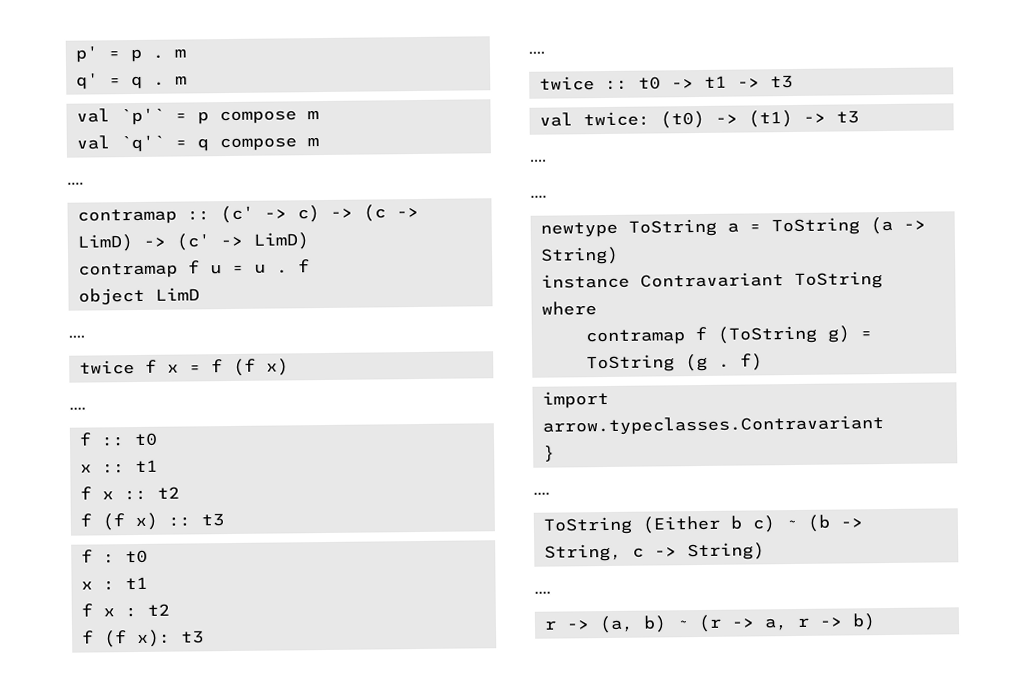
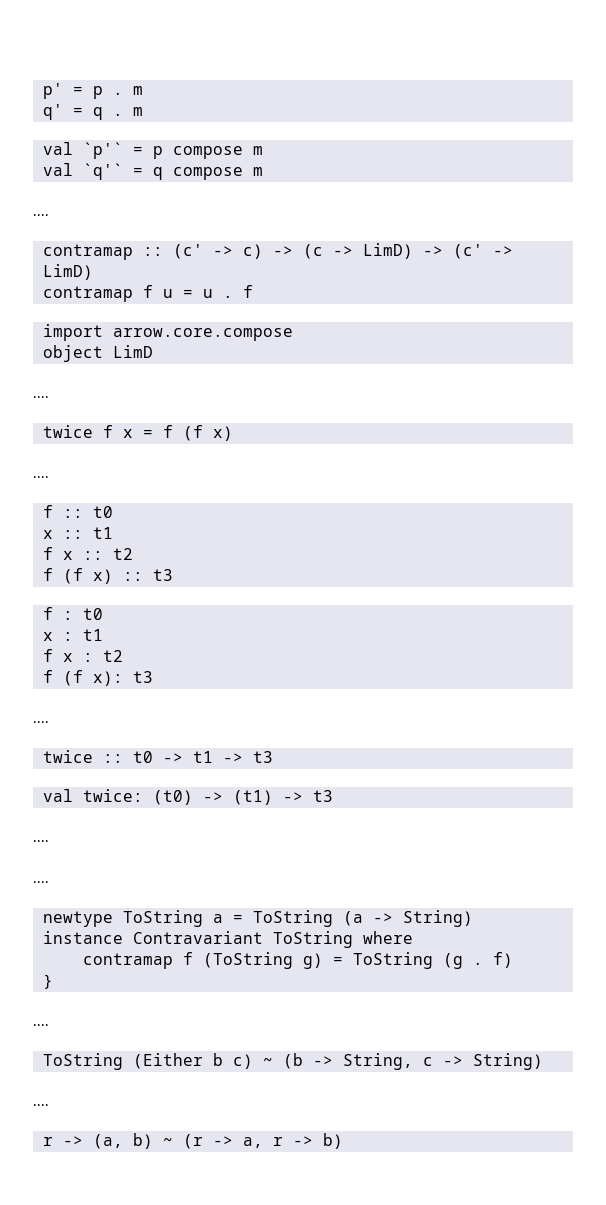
(310, 266) none -> [43,324,294,341] // import arrow.core.compose
[541,390,609,409] [541,415,884,436] // import arrow.typeclasses.Contravariant -> (514, 960) none

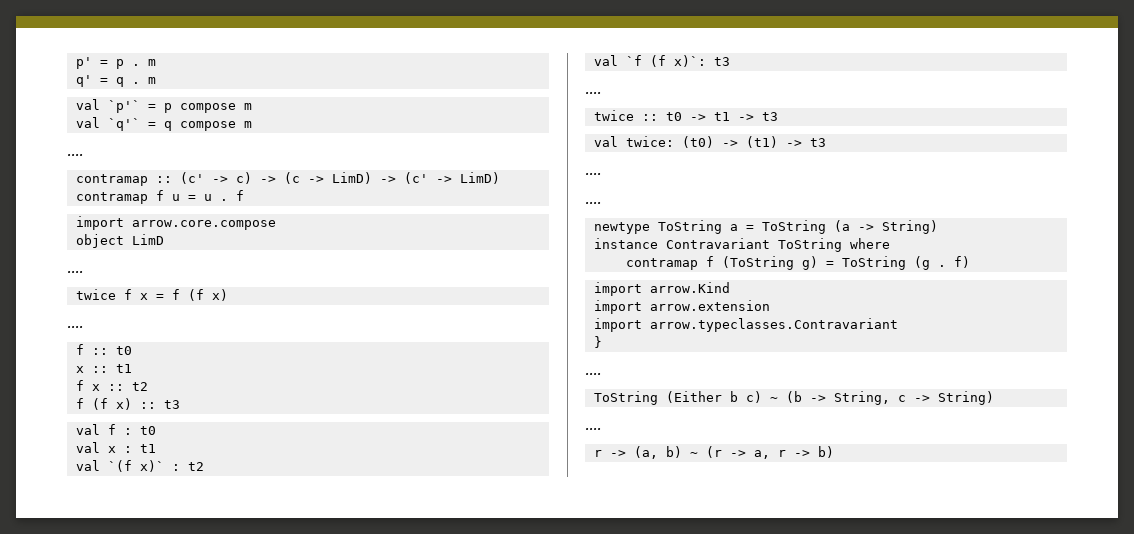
(174, 575) none -> [76,424,101,435] val
(104, 614) none -> [76,442,101,453] val
[43,649,74,662] f x -> [76,460,165,472] val `(f x)`
[43,670,124,686] f (f x): -> [594,55,707,67] val `f (f x)`:
(514, 960) none -> [594,282,731,296] [594,300,771,314] [594,318,899,332] // import arrow.Kind // import arrow.extension // import arrow.typeclasses.Contravariant

